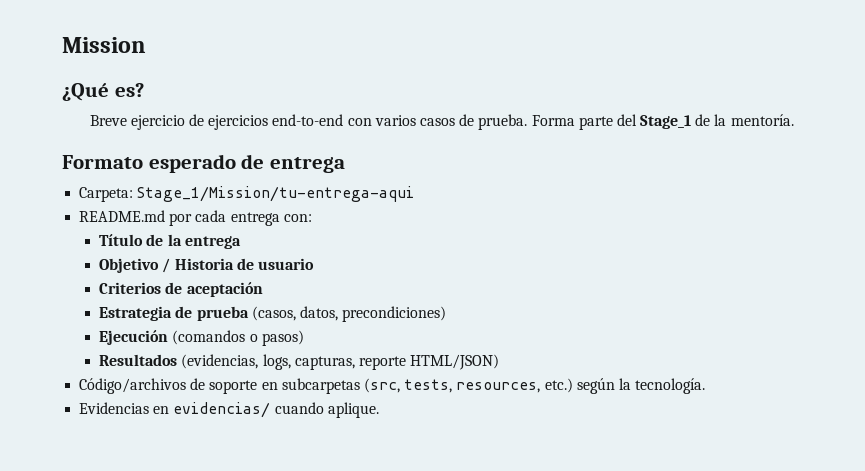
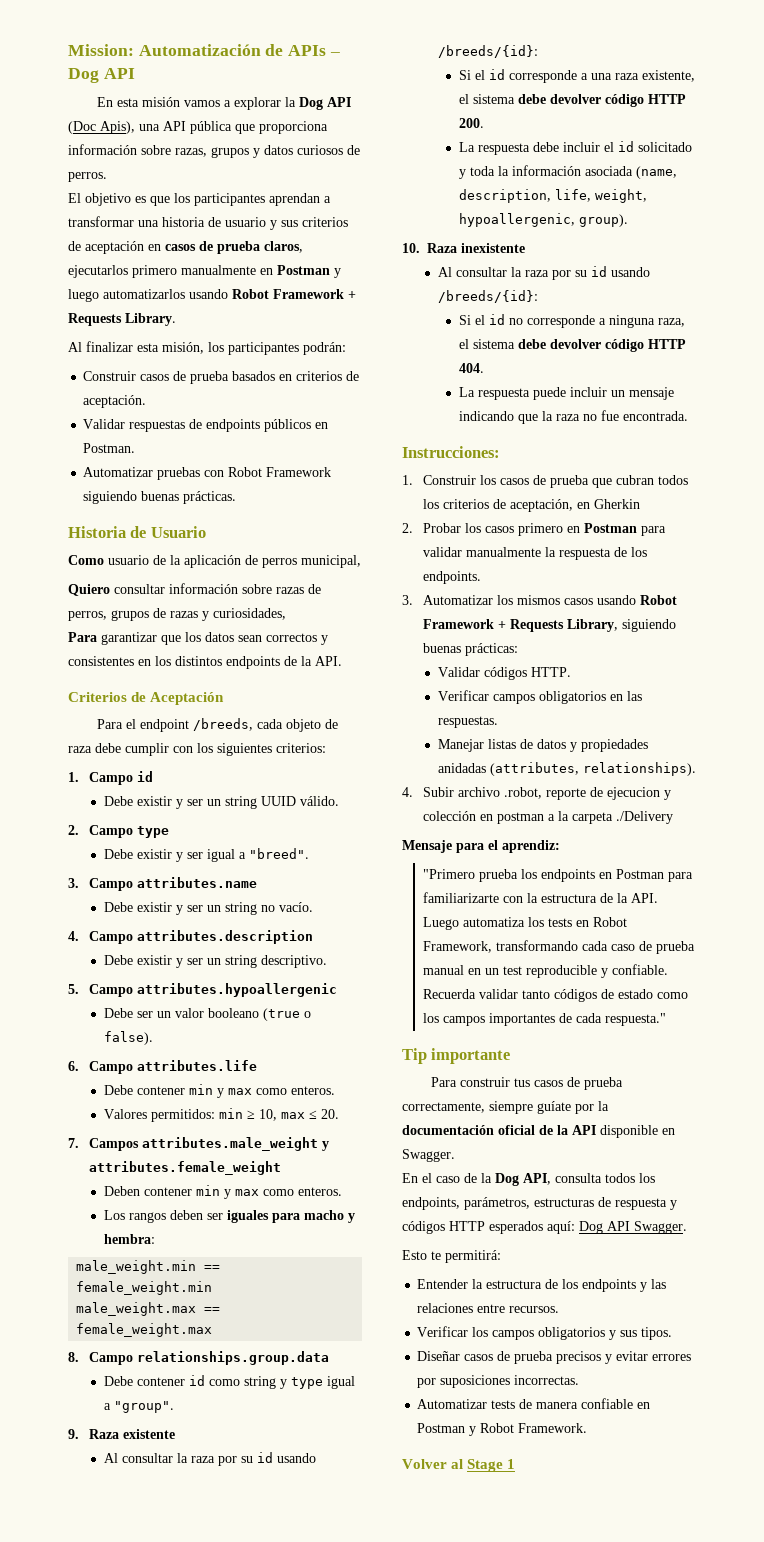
[62,37,146,53] [62,83,144,101] [89,114,794,130] [62,154,346,173] [79,186,415,202] [79,210,312,226] [99,234,241,249] [99,258,315,273] [99,282,263,297] [99,306,447,322] [99,330,304,346] [99,354,500,370] [79,378,706,394] [79,402,379,418] Mission // ¿Qué es? // Breve ejercicio de ejercicios end-to-end con varios casos de prueba. Forma parte del Stage_1 de la mentoría. // Formato esperado de entrega // Carpeta: Stage_1/Mission/tu-entrega-aqui // README.md por cada entrega con: // Título de la entrega // Objetivo / Historia de usuario // Criterios de aceptación // Estrategia de prueba (casos, datos, precondiciones) // Ejecución (comandos o pasos) // Resultados (evidencias, logs, capturas, reporte HTML/JSON) // Código/archivos de soporte en subcarpetas (src, tests, resources, etc.) según la tecnología. // Evidencias en evidencias/ cuando aplique. -> [68,44,340,56] [68,68,135,83] [97,97,352,110] [68,121,328,134] [68,144,360,158] [68,172,107,182] [68,193,331,206] [68,216,348,230] [68,241,303,254] [68,265,341,278] [68,289,356,302] [68,313,176,326] [68,341,346,355] [83,371,360,384] [83,395,147,408] [83,419,329,432] [83,443,136,453] [83,467,332,480] [83,491,237,504] [68,526,206,538] [68,555,361,568] [68,583,321,596] [68,608,286,621] [68,632,328,645] [68,656,342,669] [68,692,225,705] [97,718,339,732] [68,743,326,756] [68,771,153,785] [103,796,339,809] [68,825,169,838] [103,848,309,862] [68,877,257,891] [103,902,313,915] [68,930,313,944] [103,955,327,968] [68,983,337,997] [103,1008,311,1021] [103,1031,153,1045] [68,1060,257,1074] [103,1084,335,1098] [103,1108,339,1122] [68,1137,329,1151] [88,1161,281,1175] [103,1185,342,1199] [103,1210,355,1223] [103,1234,155,1244] [76,1260,221,1274] [76,1281,213,1295] [76,1302,221,1316] [76,1323,213,1337] [68,1351,329,1365] [103,1375,355,1389] [103,1401,174,1413] [68,1429,175,1439] [103,1452,316,1466] [437,45,538,58] [458,69,695,83] [458,94,686,107] [458,118,484,128] [458,141,692,155] [458,165,677,179] [458,189,647,203] [458,213,628,227] [402,243,525,253] [437,266,650,280] [437,290,538,303] [458,314,685,328] [458,339,686,352] [458,363,484,373] [458,387,674,400] [458,410,688,424] [402,446,500,458] [402,475,688,488] [422,499,640,512] [402,523,666,536] [422,547,647,560] [422,571,481,584] [402,595,677,605] [422,619,676,632] [422,643,518,656] [437,667,571,680] [437,690,642,704] [437,716,498,728] [437,739,648,752] [437,762,696,776] [402,787,671,800] [422,811,673,824] [402,840,560,853] [422,869,693,882] [422,892,658,903] [422,917,627,930] [422,940,695,954] [422,964,668,978] [422,989,688,1002] [422,1013,666,1026] [402,1048,511,1064] [431,1077,624,1090] [402,1101,609,1114] [402,1125,675,1138] [402,1149,455,1162] [402,1173,655,1186] [402,1197,677,1210] [402,1221,687,1234] [402,1250,501,1263] [417,1279,667,1292] [417,1303,560,1313] [417,1326,673,1340] [417,1351,692,1364] [417,1375,580,1388] [417,1398,651,1409] [417,1423,588,1436] [402,1459,516,1472] Mission: Automatización de APIs – Dog API // En esta misión vamos a explorar la Dog API (Doc Apis), una API pública que proporciona información sobre razas, grupos y datos curiosos de perros. // El objetivo es que los participantes aprendan a transformar una historia de usuario y sus criterios de aceptación en casos de prueba claros, ejecutarlos primero manualmente en Postman y luego automatizarlos usando Robot Framework + Requests Library. // Al finalizar esta misión, los participantes podrán: // Construir casos de prueba basados en criterios de aceptación. // Validar respuestas de endpoints públicos en Postman. // Automatizar pruebas con Robot Framework siguiendo buenas prácticas. // Historia de Usuario // Como usuario de la aplicación de perros municipal, // Quiero consultar información sobre razas de perros, grupos de razas y curiosidades, // Para garantizar que los datos sean correctos y consistentes en los distintos endpoints de la API. // Criterios de Aceptación // Para el endpoint /breeds, cada objeto de raza debe cumplir con los siguientes criterios: // 1. Campo id // Debe existir y ser un string UUID válido. // 2. Campo type // Debe existir y ser igual a "breed". // 3. Campo attributes.name // Debe existir y ser un string no vacío. // 4. Campo attributes.description // Debe existir y ser un string descriptivo. // 5. Campo attributes.hypoallergenic // Debe ser un valor booleano (true o false). // 6. Campo attributes.life // Debe contener min y max como enteros. // Valores permitidos: min ≥ 10, max ≤ 20. // 7. Campos attributes.male_weight y attributes.female_weight // Deben contener min y max como enteros. // Los rangos deben ser iguales para macho y hembra: // male_weight.min == female_weight.min // male_weight.max == female_weight.max // 8. Campo relationships.group.data // Debe contener id como string y type igual a "group". // 9. Raza existente // Al consultar la raza por su id usando /breeds/{id}: // Si el id corresponde a una raza existente, el sistema debe devolver código HTTP 200. // La respuesta debe incluir el id solicitado y toda la información asociada (name, description, life, weight, hypoallergenic, group). // 10. Raza inexistente // Al consultar la raza por su id usando /breeds/{id}: // Si el id no corresponde a ninguna raza, el sistema debe devolver código HTTP 404. // La respuesta puede incluir un mensaje indicando que la raza no fue encontrada. // Instrucciones: // 1. Construir los casos de prueba que cubran todos los criterios de aceptación, en Gherkin // 2. Probar los casos primero en Postman para validar manualmente la respuesta de los endpoints. // 3. Automatizar los mismos casos usando Robot Framework + Requests Library, siguiendo buenas prácticas: // Validar códigos HTTP. // Verificar campos obligatorios en las respuestas. // Manejar listas de datos y propiedades anidadas (attributes, relationships). // 4. Subir archivo .robot, reporte de ejecucion y colección en postman a la carpeta ./Delivery // Mensaje para el aprendiz: // "Primero prueba los endpoints en Postman para familiarizarte con la estructura de la API. Luego automatiza los tests en Robot Framework, transformando cada caso de prueba manual en un test reproducible y confiable. Recuerda validar tanto códigos de estado como los campos importantes de cada respuesta." // Tip importante // Para construir tus casos de prueba correctamente, siempre guíate por la documentación oficial de la API disponible en Swagger. // En el caso de la Dog API, consulta todos los endpoints, parámetros, estructuras de respuesta y códigos HTTP esperados aquí: Dog API Swagger. // Esto te permitirá: // Entender la estructura de los endpoints y las relaciones entre recursos. // Verificar los campos obligatorios y sus tipos. // Diseñar casos de prueba precisos y evitar errores por suposiciones incorrectas. // Automatizar tests de manera confiable en Postman y Robot Framework. // Volver al Stage 1

